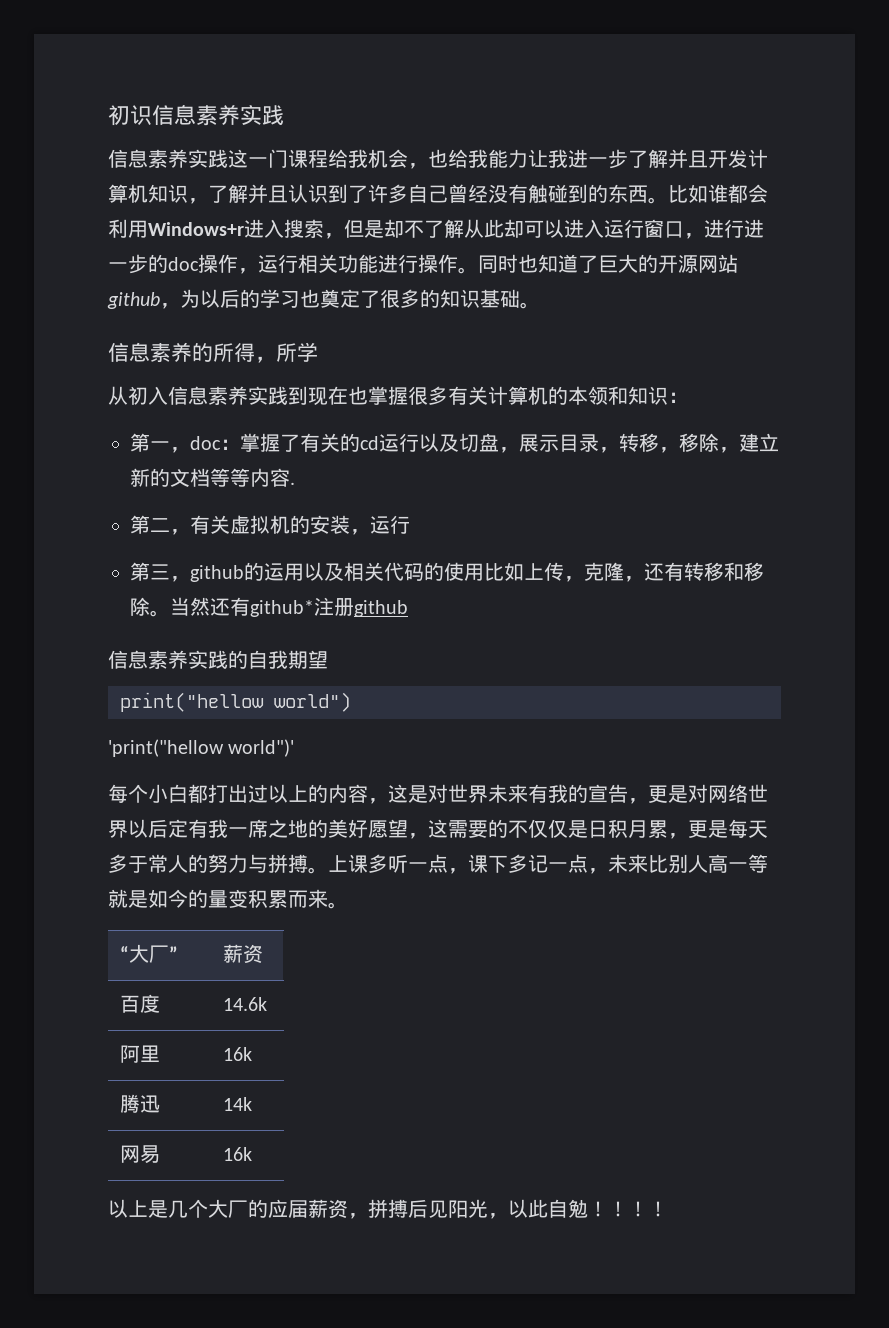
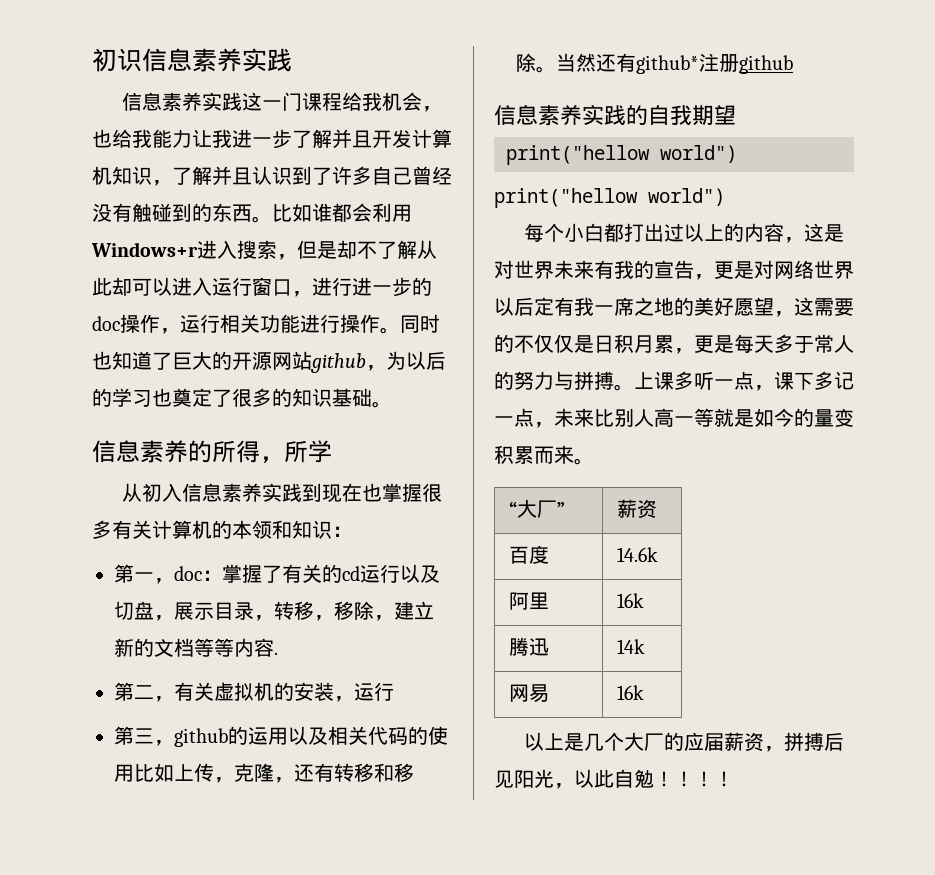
[108,739,295,757] 'print("hellow world")' -> [494,188,725,208] print("hellow world")

